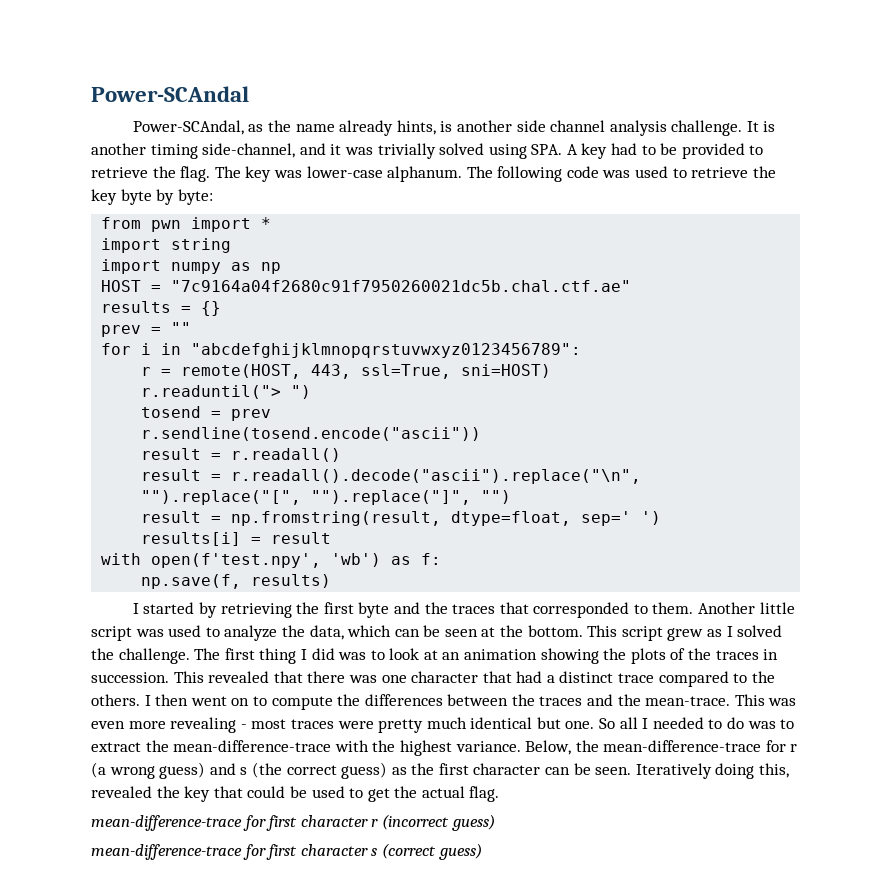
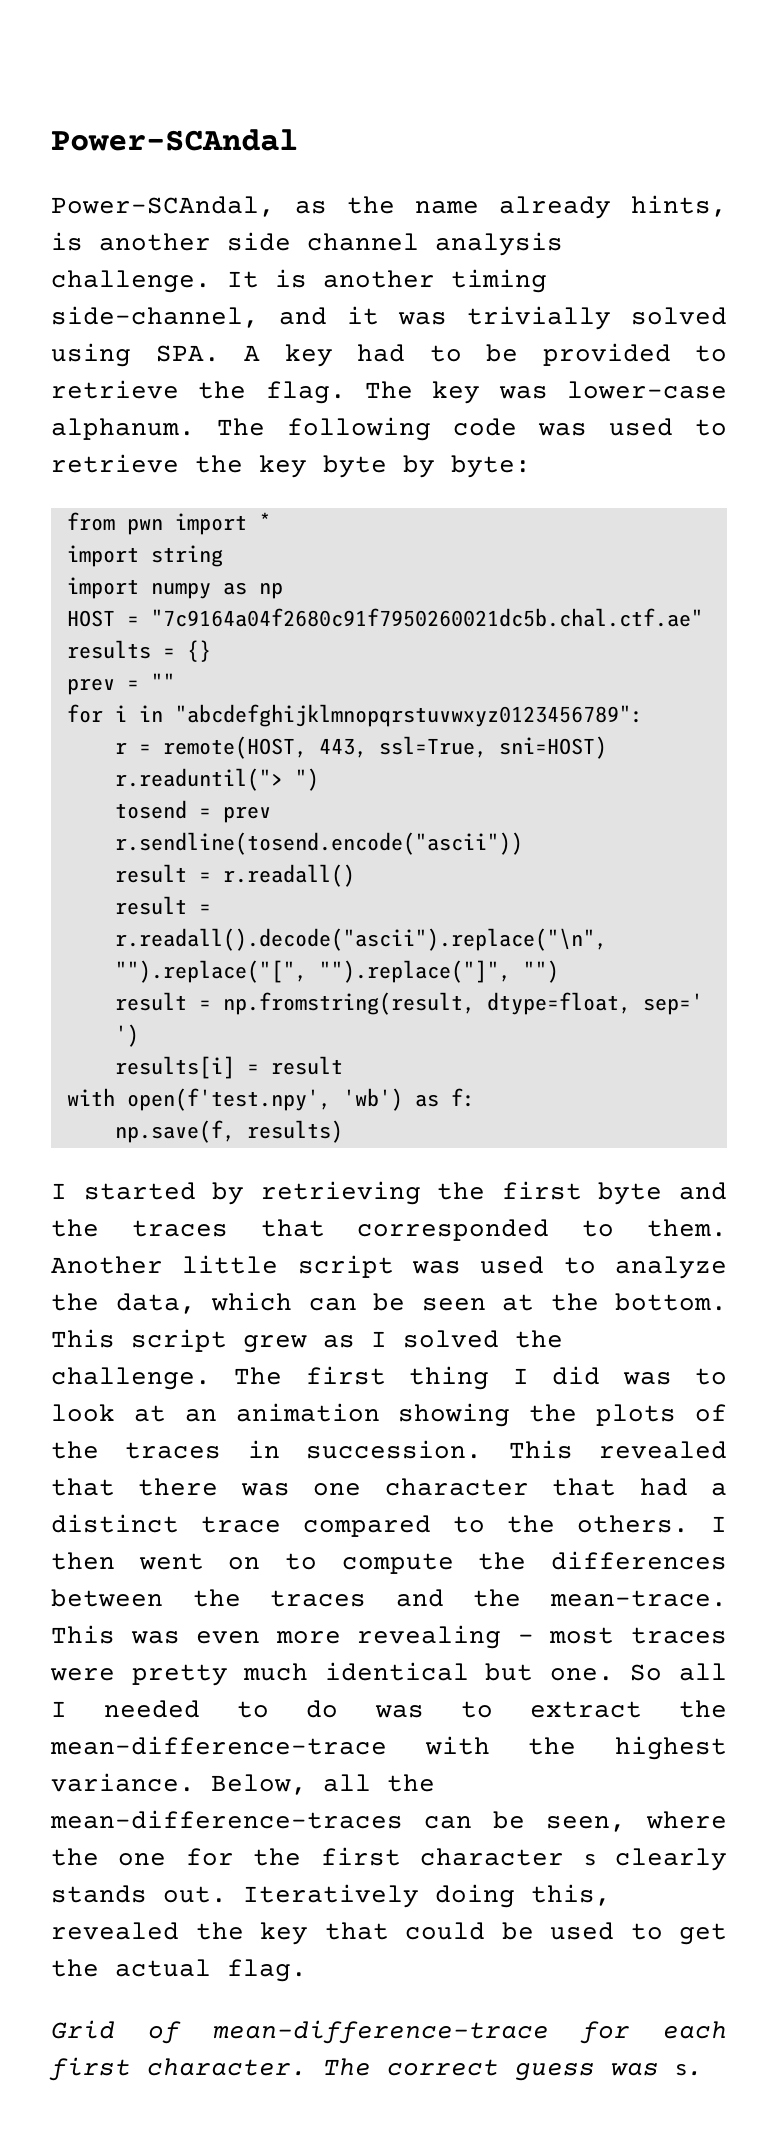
[575,740,798,752] [91,762,632,779] the mean-difference-trace for r (a wrong guess) and s (the correct guess) as the first character can be seen. -> [323,1774,435,1792] [50,1810,727,1832] [51,1847,727,1871] [51,1885,227,1903] all the mean-difference-traces can be seen, where the one for the first character s clearly stands out.
[91,814,495,831] [91,843,482,860] mean-difference-trace for first character r (incorrect guess) // mean-difference-trace for first character s (correct guess) -> [51,2020,727,2044] [49,2057,703,2081] Grid of mean-difference-trace for each first character. The correct guess was s.

